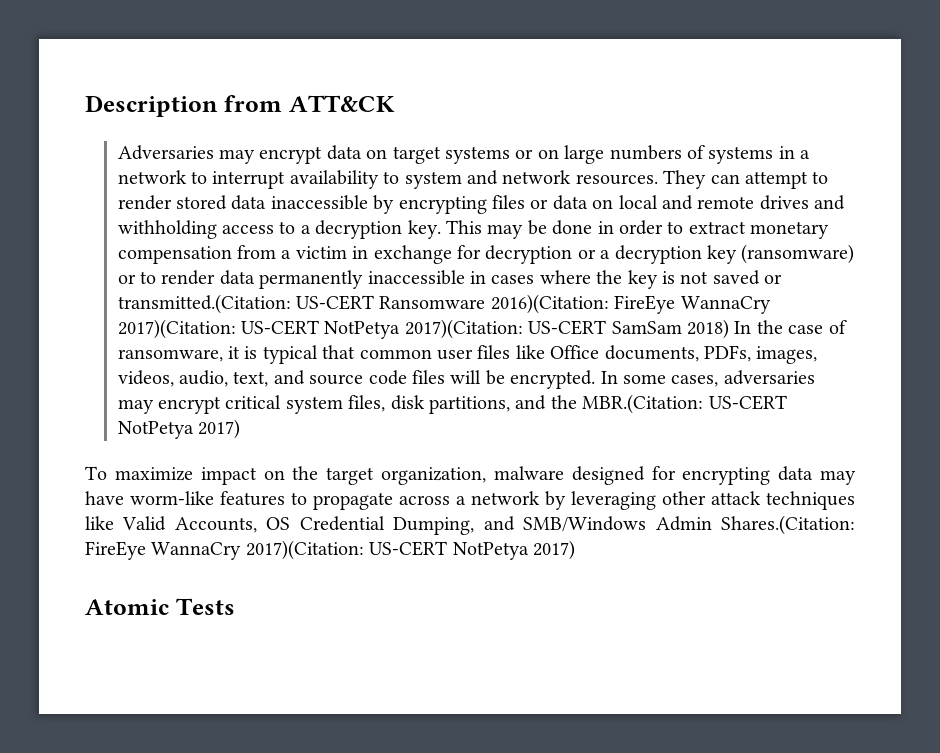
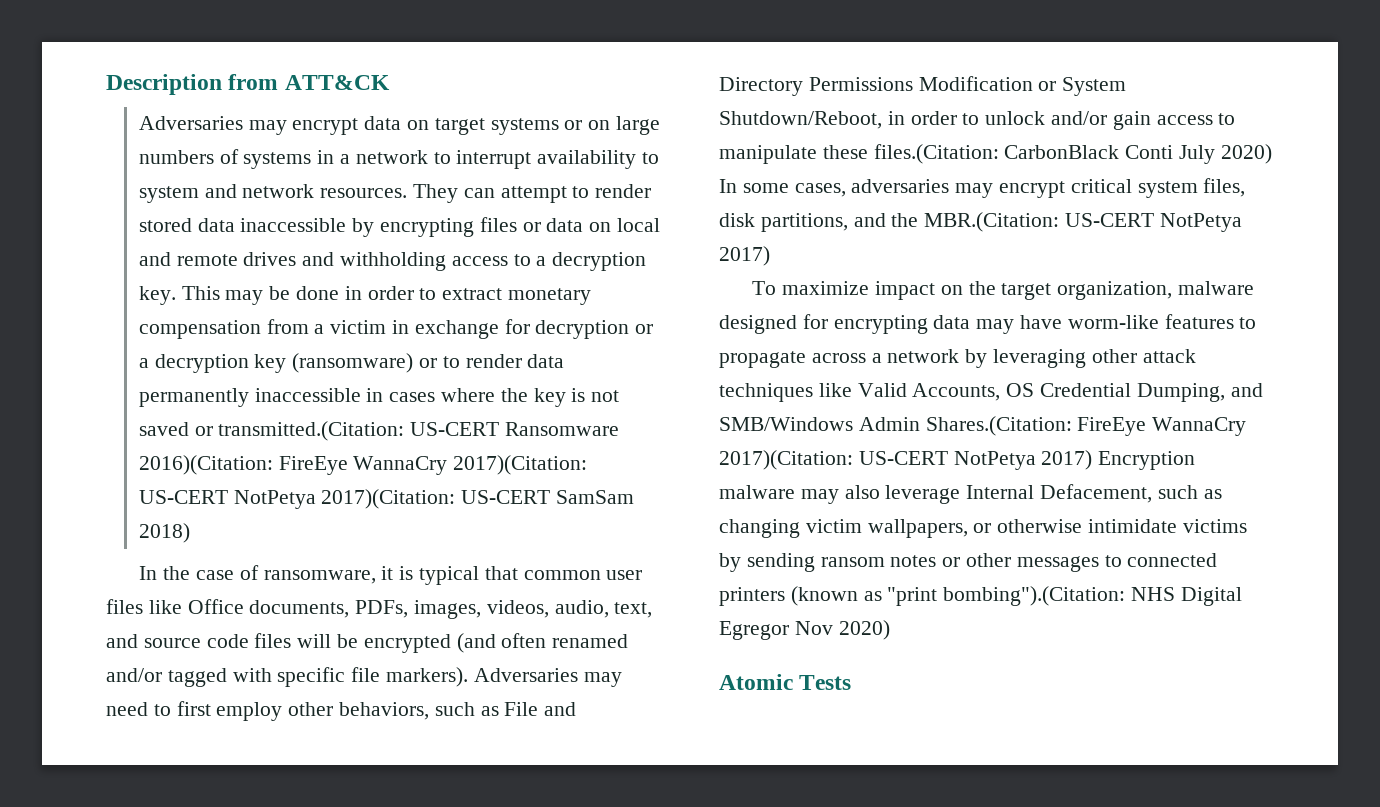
(729, 329) none -> (190, 533) //
[510,370,596,389] encrypted. -> [363,633,629,653] [106,667,622,687] [106,701,577,721] [719,76,1127,96] [719,111,1236,130] [719,144,1272,164] encrypted (and often renamed and/or tagged with specific file markers). Adversaries may need to first employ other behaviors, such as File and Directory Permissions Modification or System Shutdown/Reboot, in order to unlock and/or gain access to manipulate these files.(Citation: CarbonBlack Conti July 2020)
(575, 550) none -> [1098,451,1196,470] [719,484,1222,504] [719,519,1247,538] [719,553,1218,572] [719,586,1242,606] [719,620,890,640] Encryption malware may also leverage Internal Defacement, such as changing victim wallpapers, or otherwise intimidate victims by sending ransom notes or other messages to connected printers (known as "print bombing").(Citation: NHS Digital Egregor Nov 2020)

